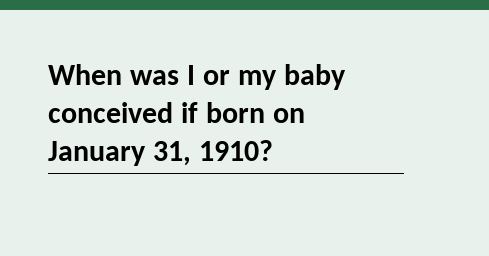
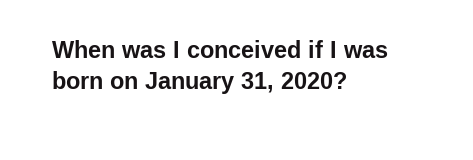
[202,64,346,90] [48,102,198,123] or my baby conceived if -> [187,40,388,58] conceived if I was
[198,140,273,161] 1910? -> [281,72,347,89] 2020?

